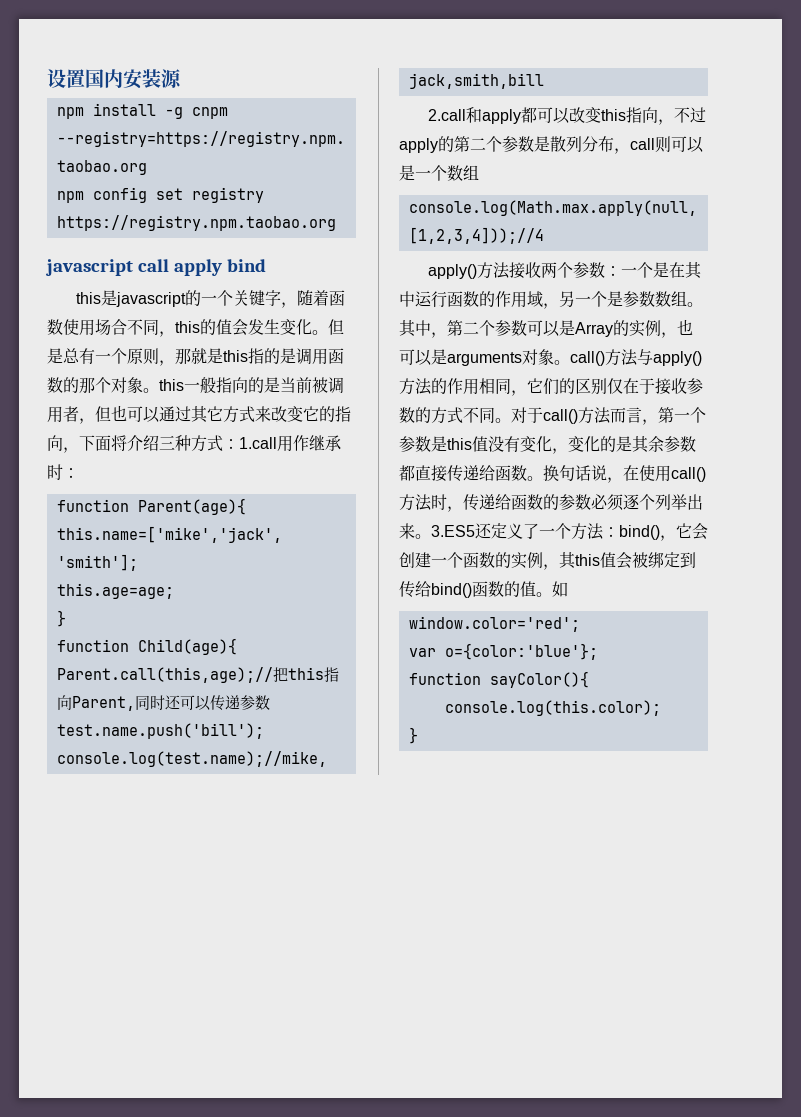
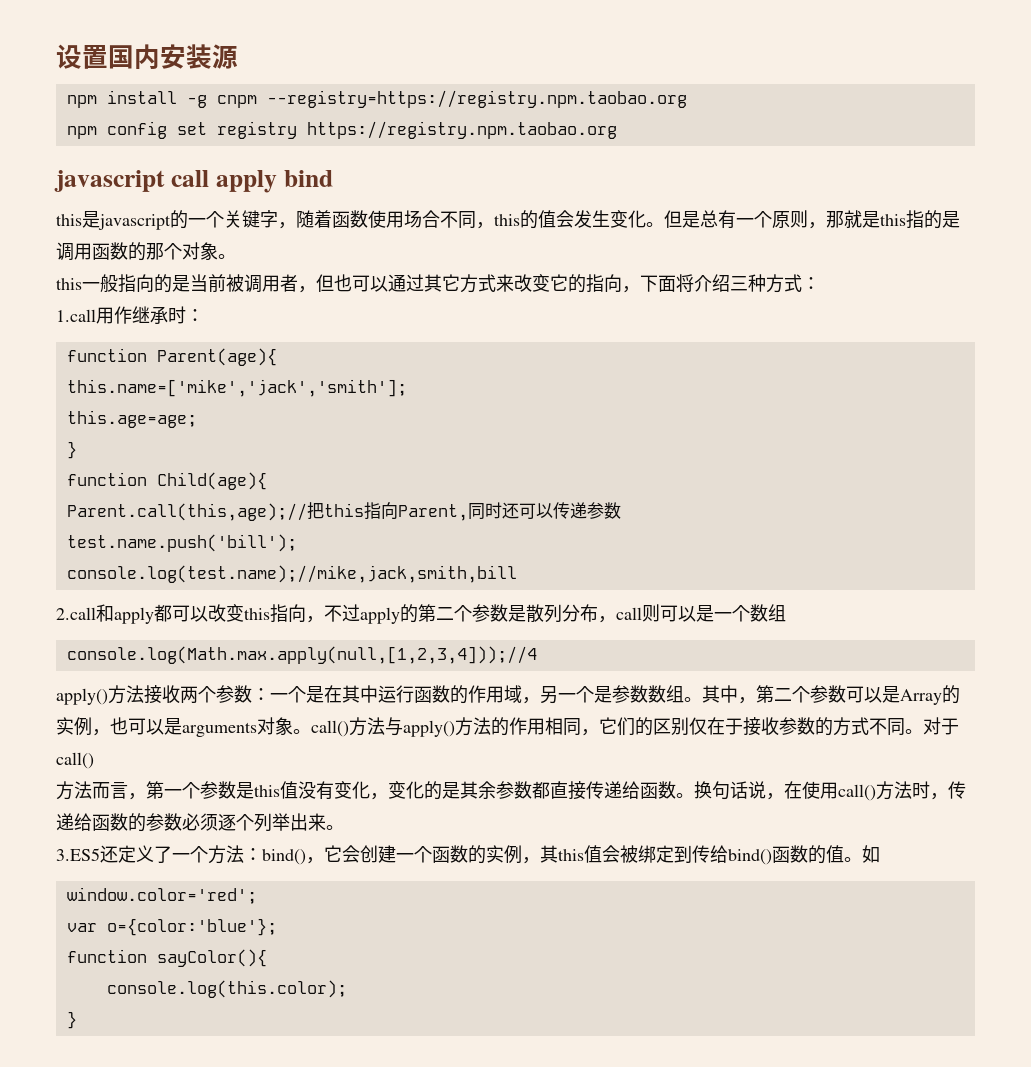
(159, 390) none -> (236, 256) //
(239, 444) none -> (820, 283) //
(578, 416) none -> (94, 760) //
(431, 536) none -> (344, 827) //

